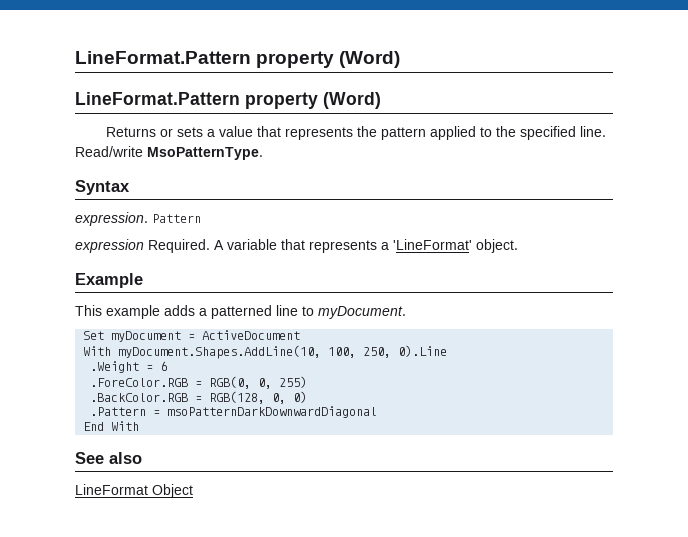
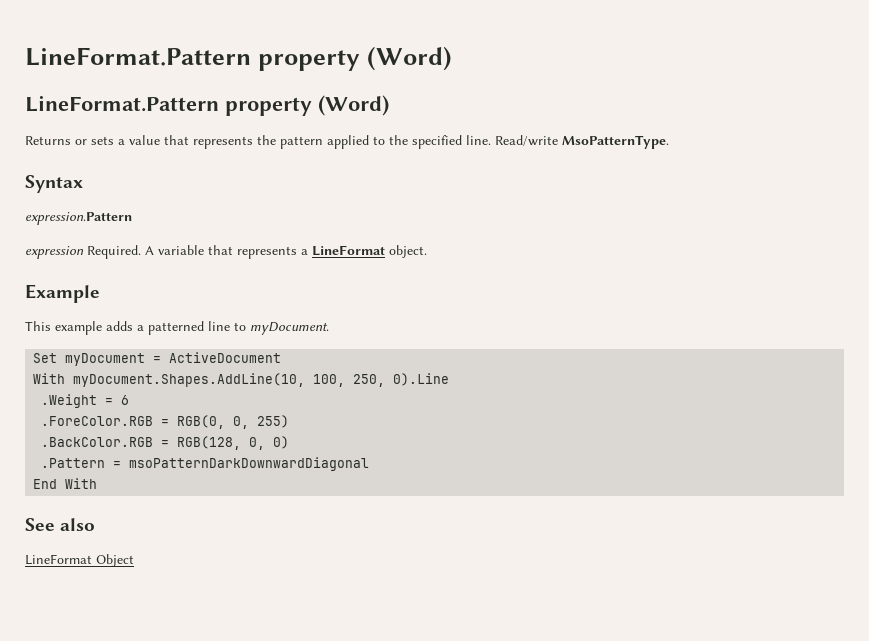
[75,212,201,226] expression. Pattern -> [25,212,132,225] expression.Pattern
[393,239,472,250] 'LineFormat' -> [312,245,385,256] LineFormat

